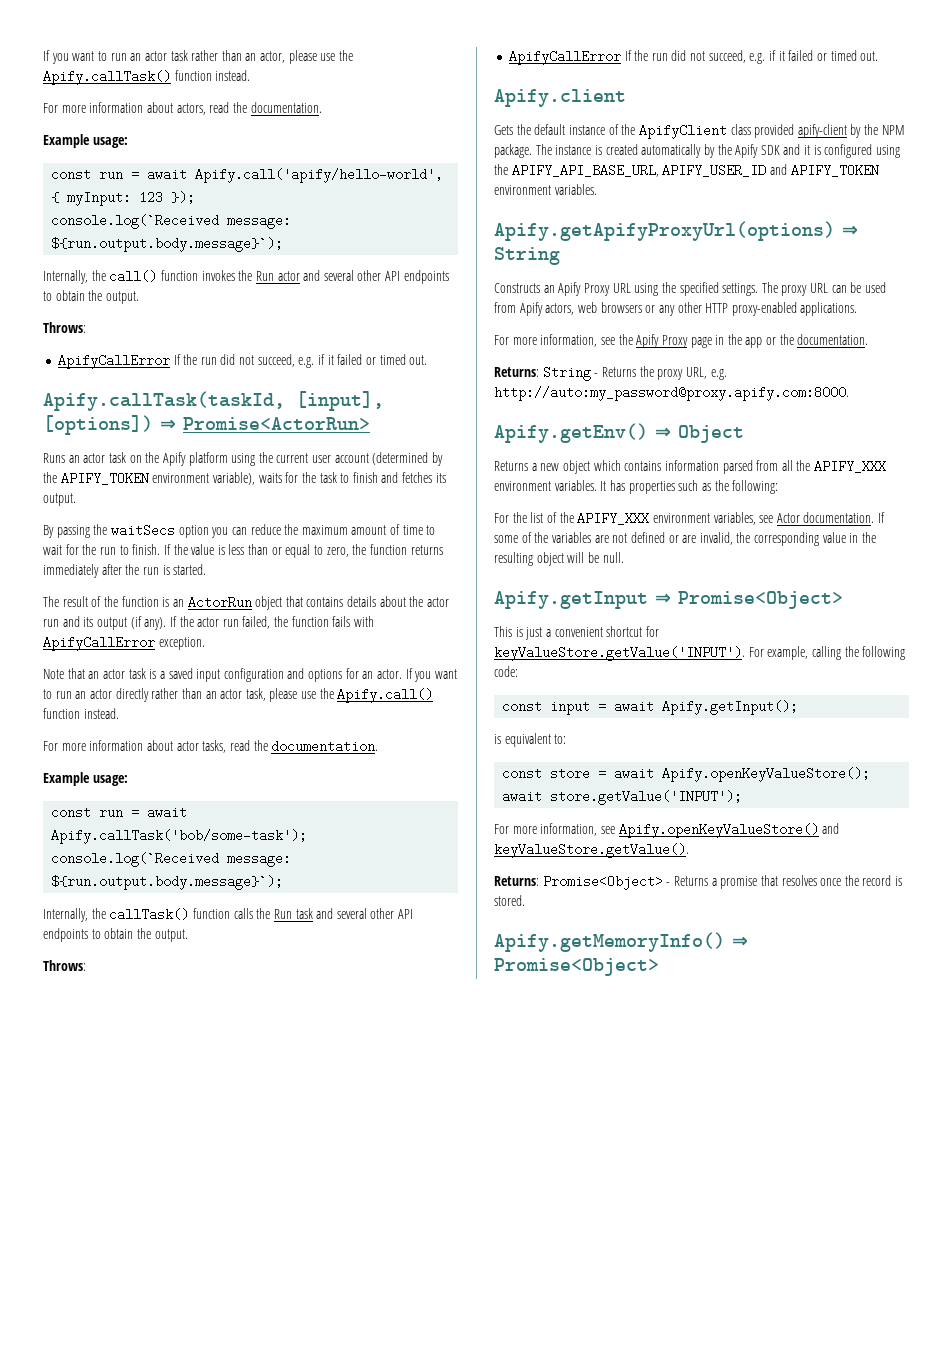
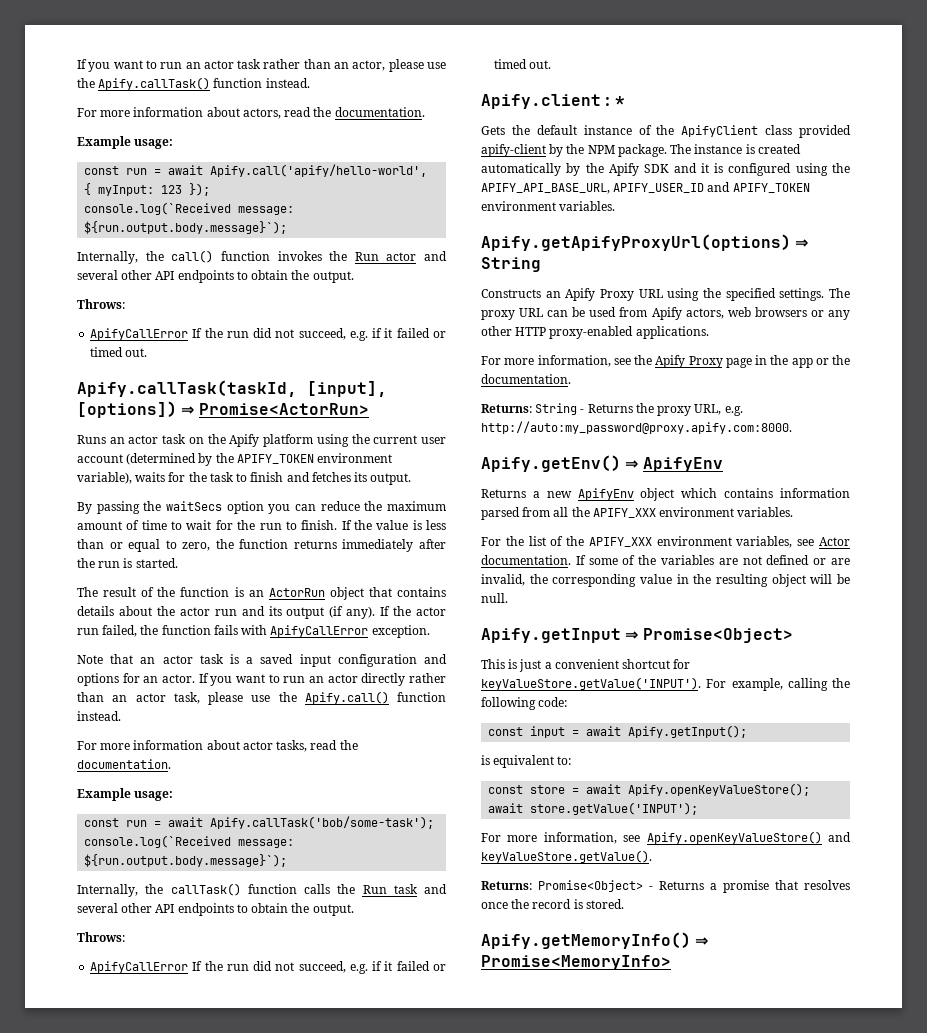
(626, 98) none -> [605,96,625,106] : *
[678,425,744,443] Object -> [642,457,723,472] ApifyEnv
(560, 467) none -> [577,488,634,500] ApifyEnv
[600,480,779,494] It has properties such as the following: -> (794, 512) none
[494,958,659,976] Promise<Object> -> [481,955,671,970] Promise<MemoryInfo>

